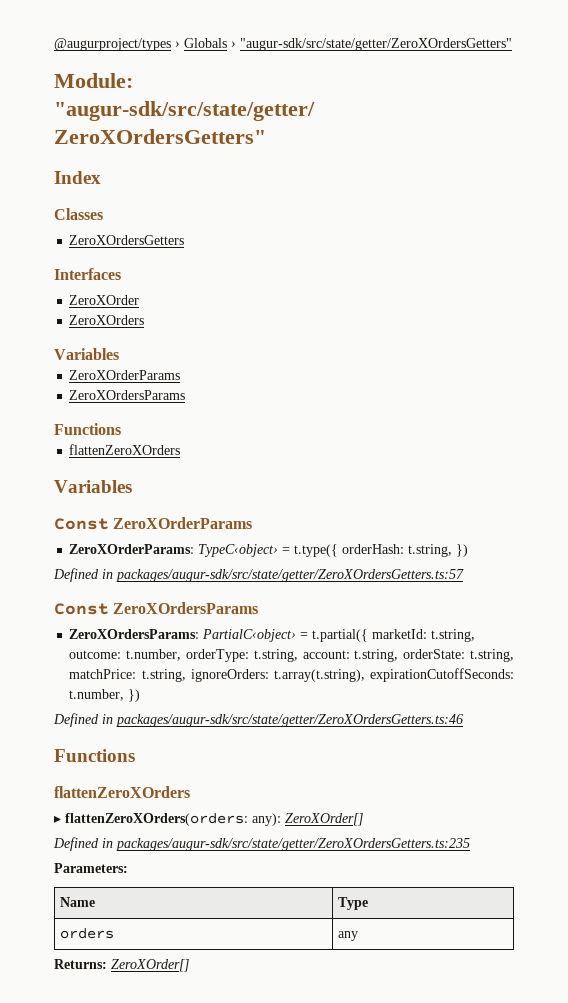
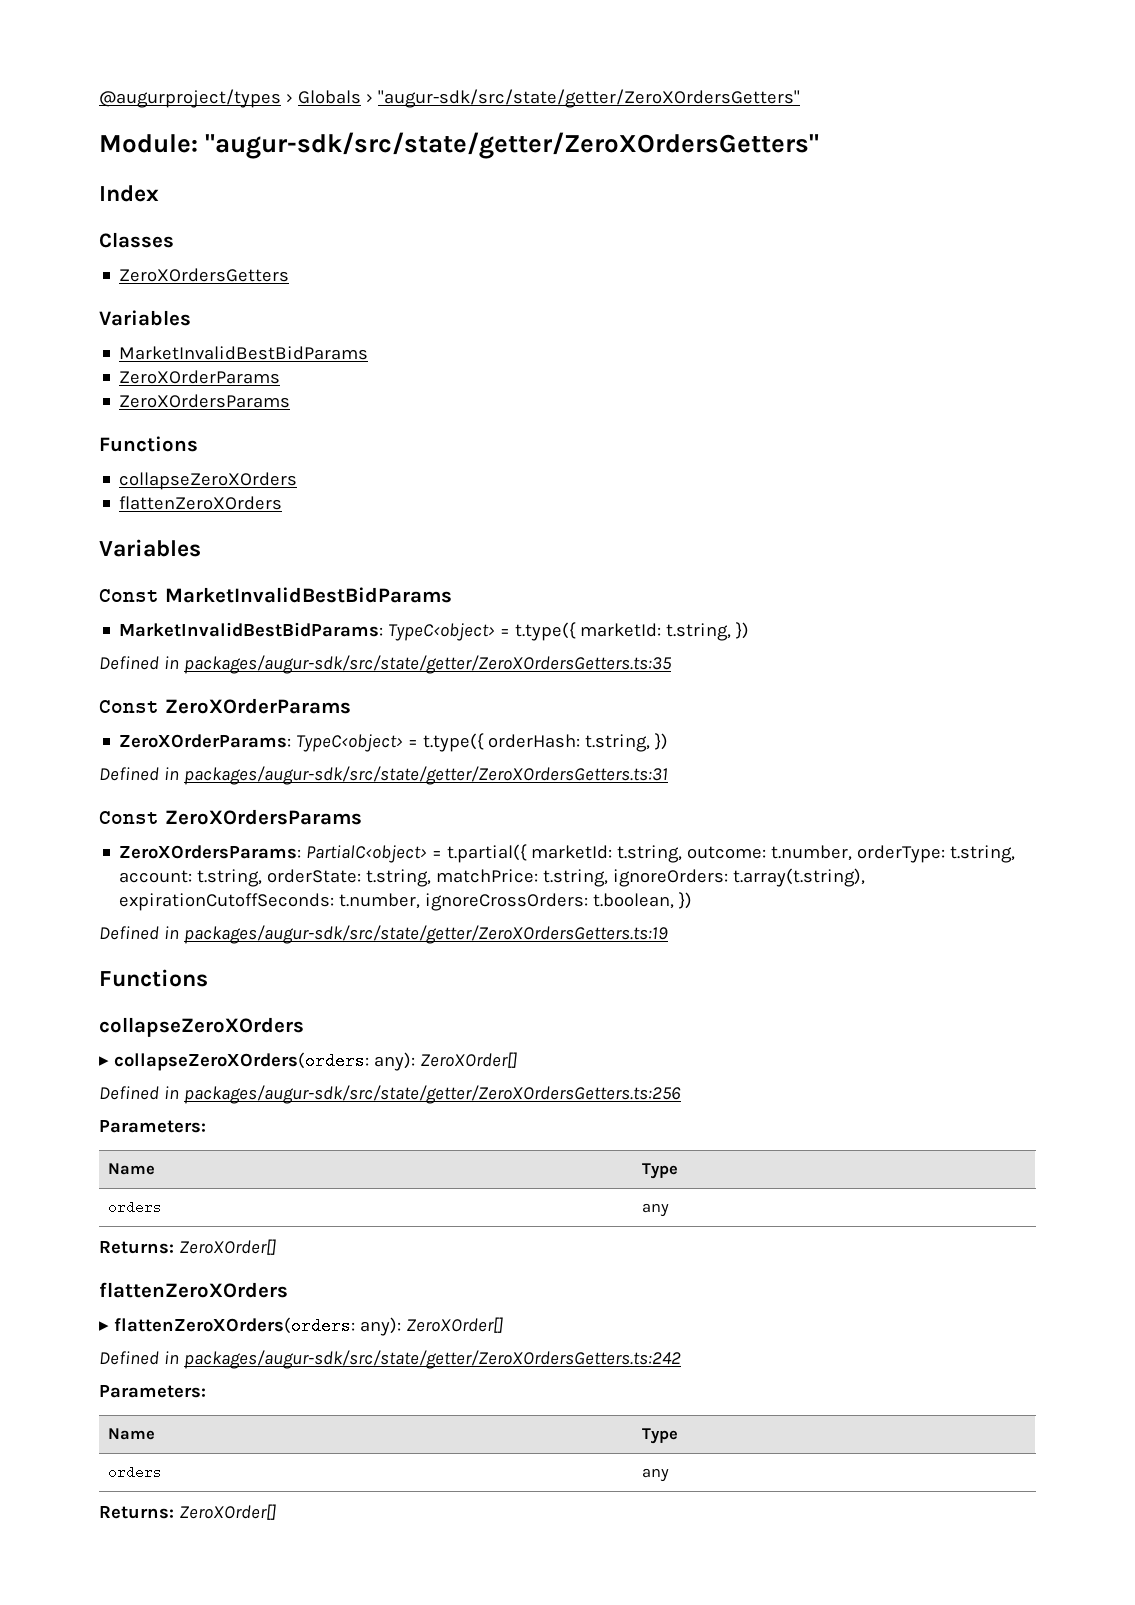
[54,268,121,280] [69,295,140,305] [69,315,145,325] [54,348,119,360] Interfaces // ZeroXOrder // ZeroXOrders // Variables -> [99,310,191,326] [119,346,369,360] Variables // MarketInvalidBestBidParams
(121, 429) none -> [119,472,298,490] // collapseZeroXOrders
(132, 486) none -> [99,587,452,603] [119,622,750,641] [99,655,672,674] // Const MarketInvalidBestBidParams // MarketInvalidBestBidParams: TypeC‹object› = t.type({ marketId: t.string, }) // Defined in packages/augur-sdk/src/state/getter/ZeroXOrdersGetters.ts:35
[116,569,464,582] packages/augur-sdk/src/state/getter/ZeroXOrdersGetters.ts:57 -> [183,766,668,785] packages/augur-sdk/src/state/getter/ZeroXOrdersGetters.ts:31
[128,689,141,702] [53,713,463,727] [54,749,135,762] [54,786,190,798] [54,813,363,826] [53,837,470,851] [54,863,128,873] [60,897,96,907] [338,897,369,910] [60,928,115,939] [338,931,359,941] [54,959,189,972] }) // Defined in packages/augur-sdk/src/state/getter/ZeroXOrdersGetters.ts:46 // Functions // flattenZeroXOrders // ▸ flattenZeroXOrders(orders: any): ZeroXOrder[] // Defined in packages/augur-sdk/src/state/getter/ZeroXOrdersGetters.ts:235 // Parameters: // Name | Type // orders | any // Returns: ZeroXOrder[] -> [425,892,693,911] [99,925,668,944] [99,969,208,987] [99,1017,304,1037] [99,1052,517,1071] [99,1085,681,1104] [99,1120,206,1133] [107,1163,155,1175] [641,1163,678,1179] [107,1200,162,1214] [641,1203,669,1217] [99,1239,276,1255] [99,1282,288,1298] [99,1317,503,1336] [99,1350,681,1369] [99,1385,206,1398] [107,1428,155,1440] [641,1428,678,1444] [107,1465,162,1479] [641,1468,669,1482] [99,1504,276,1520] ignoreCrossOrders: t.boolean, }) // Defined in packages/augur-sdk/src/state/getter/ZeroXOrdersGetters.ts:19 // Functions // collapseZeroXOrders // ▸ collapseZeroXOrders(orders: any): ZeroXOrder[] // Defined in packages/augur-sdk/src/state/getter/ZeroXOrdersGetters.ts:256 // Parameters: // Name | Type // orders | any // Returns: ZeroXOrder[] // flattenZeroXOrders // ▸ flattenZeroXOrders(orders: any): ZeroXOrder[] // Defined in packages/augur-sdk/src/state/getter/ZeroXOrdersGetters.ts:242 // Parameters: // Name | Type // orders | any // Returns: ZeroXOrder[]

